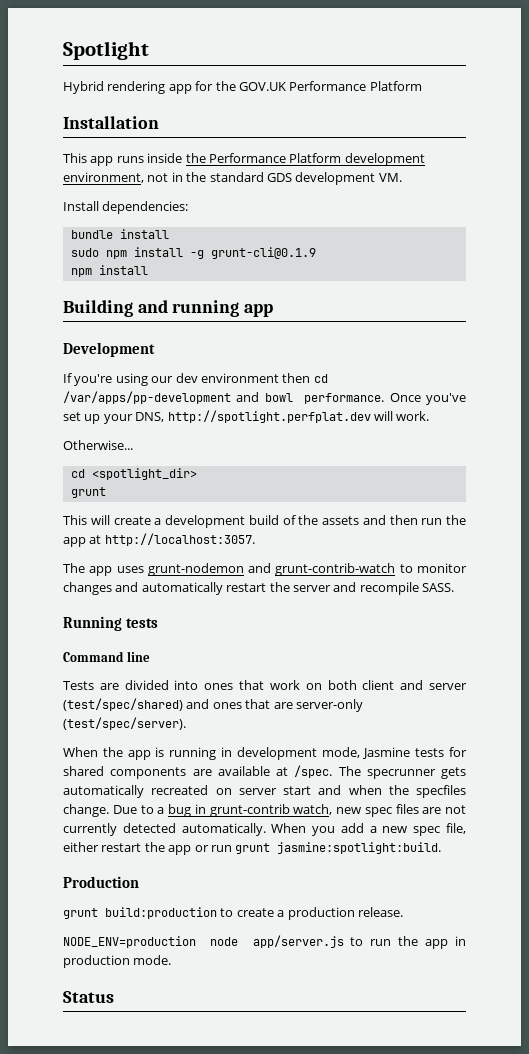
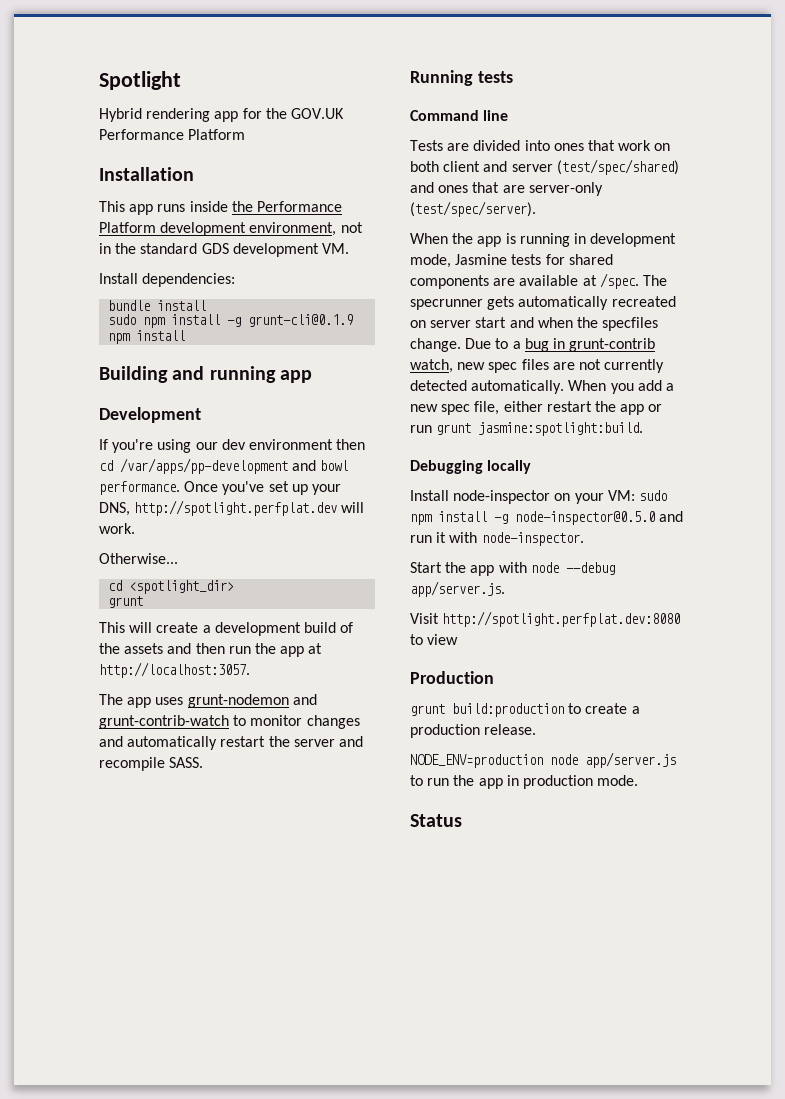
(442, 848) none -> [410,460,532,474] [410,490,667,504] [410,511,684,525] [410,532,584,546] [410,562,615,576] [410,581,505,597] [410,611,681,627] [410,634,459,645] // Debugging locally // Install node-inspector on your VM: sudo npm install -g node-inspector@0.5.0 and run it with node-inspector. // Start the app with node --debug app/server.js. // Visit http://spotlight.perfplat.dev:8080 to view

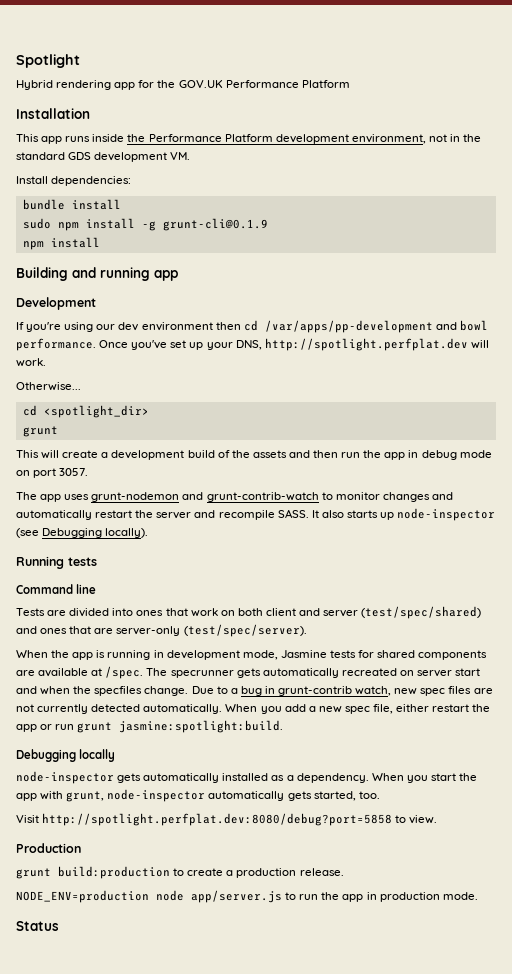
[308,643,323,654] [99,662,250,678] at http://localhost:3057. -> [408,450,492,460] [16,468,89,478] in debug mode on port 3057.
(204, 762) none -> [311,508,496,521] [16,528,149,538] It also starts up node-inspector (see Debugging locally).
[410,490,667,504] [410,511,684,525] [410,532,584,546] [410,562,615,576] [410,581,505,597] [410,611,681,627] [410,634,459,645] Install node-inspector on your VM: sudo npm install -g node-inspector@0.5.0 and run it with node-inspector. // Start the app with node --debug app/server.js. // Visit http://spotlight.perfplat.dev:8080 to view -> [16,771,478,784] [16,789,380,802] [16,813,438,826] node-inspector gets automatically installed as a dependency. When you start the app with grunt, node-inspector automatically gets started, too. // Visit http://spotlight.perfplat.dev:8080/debug?port=5858 to view.

